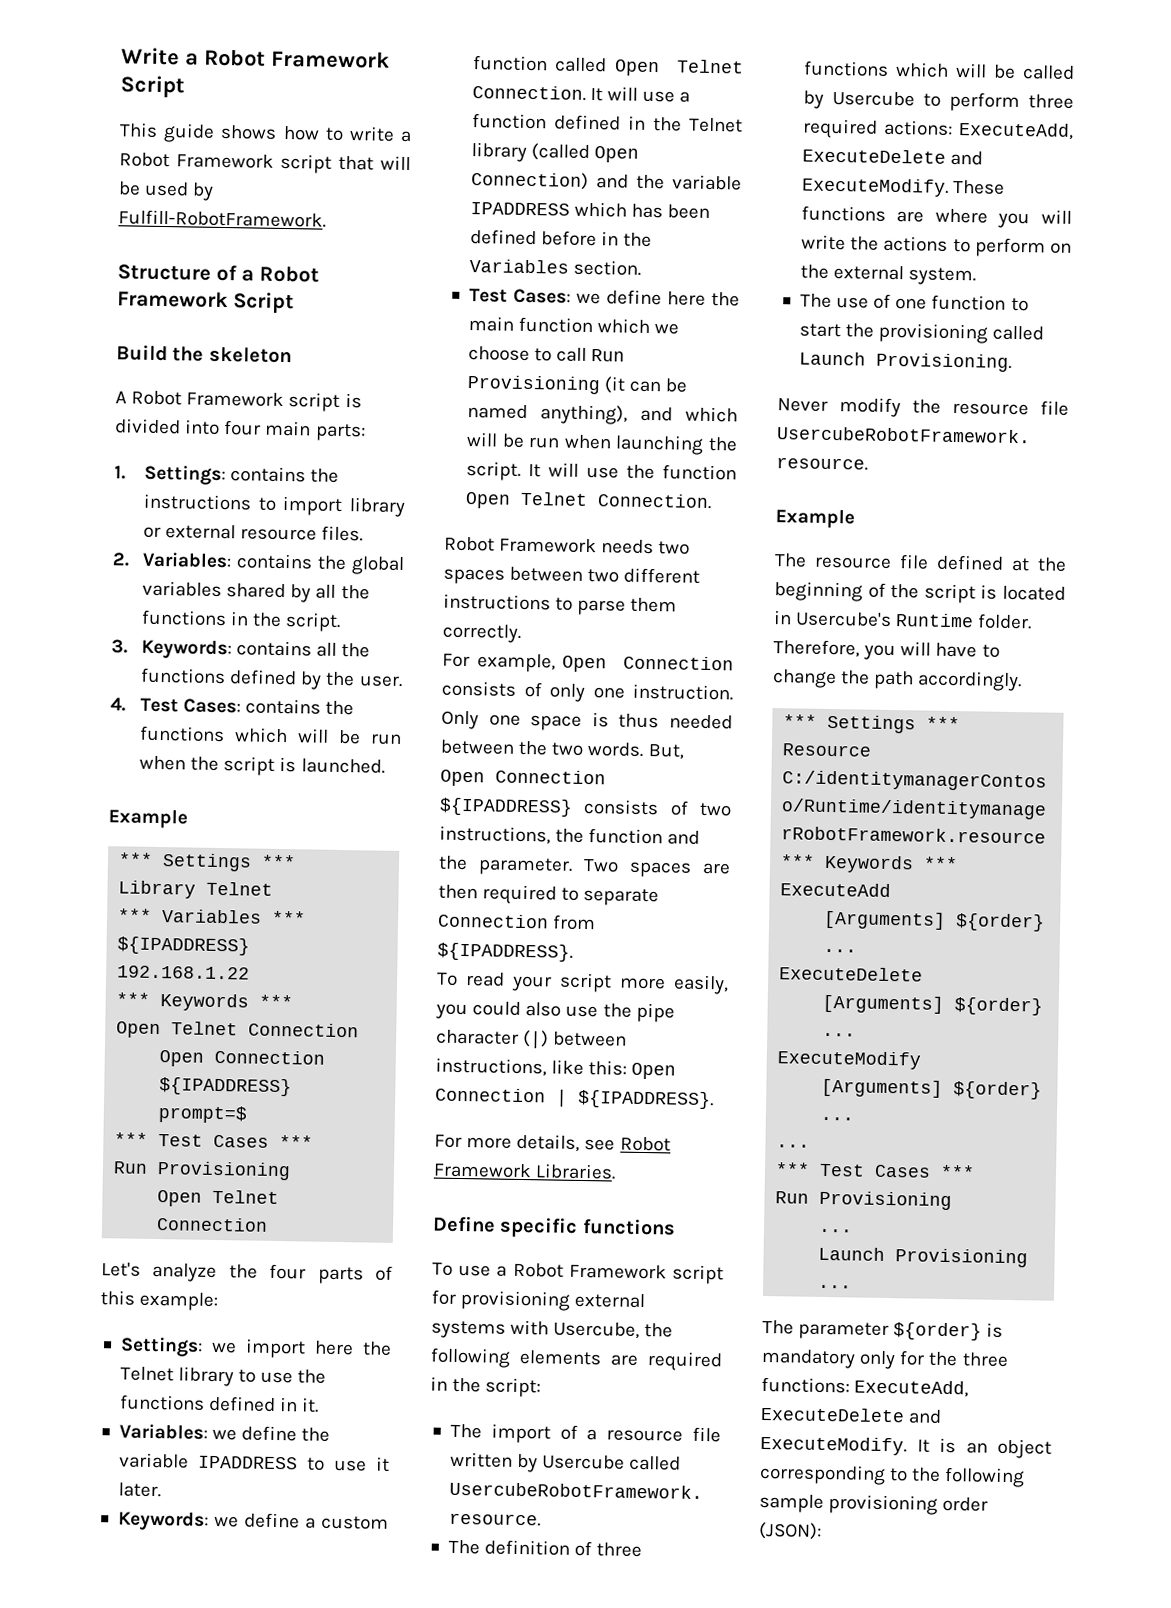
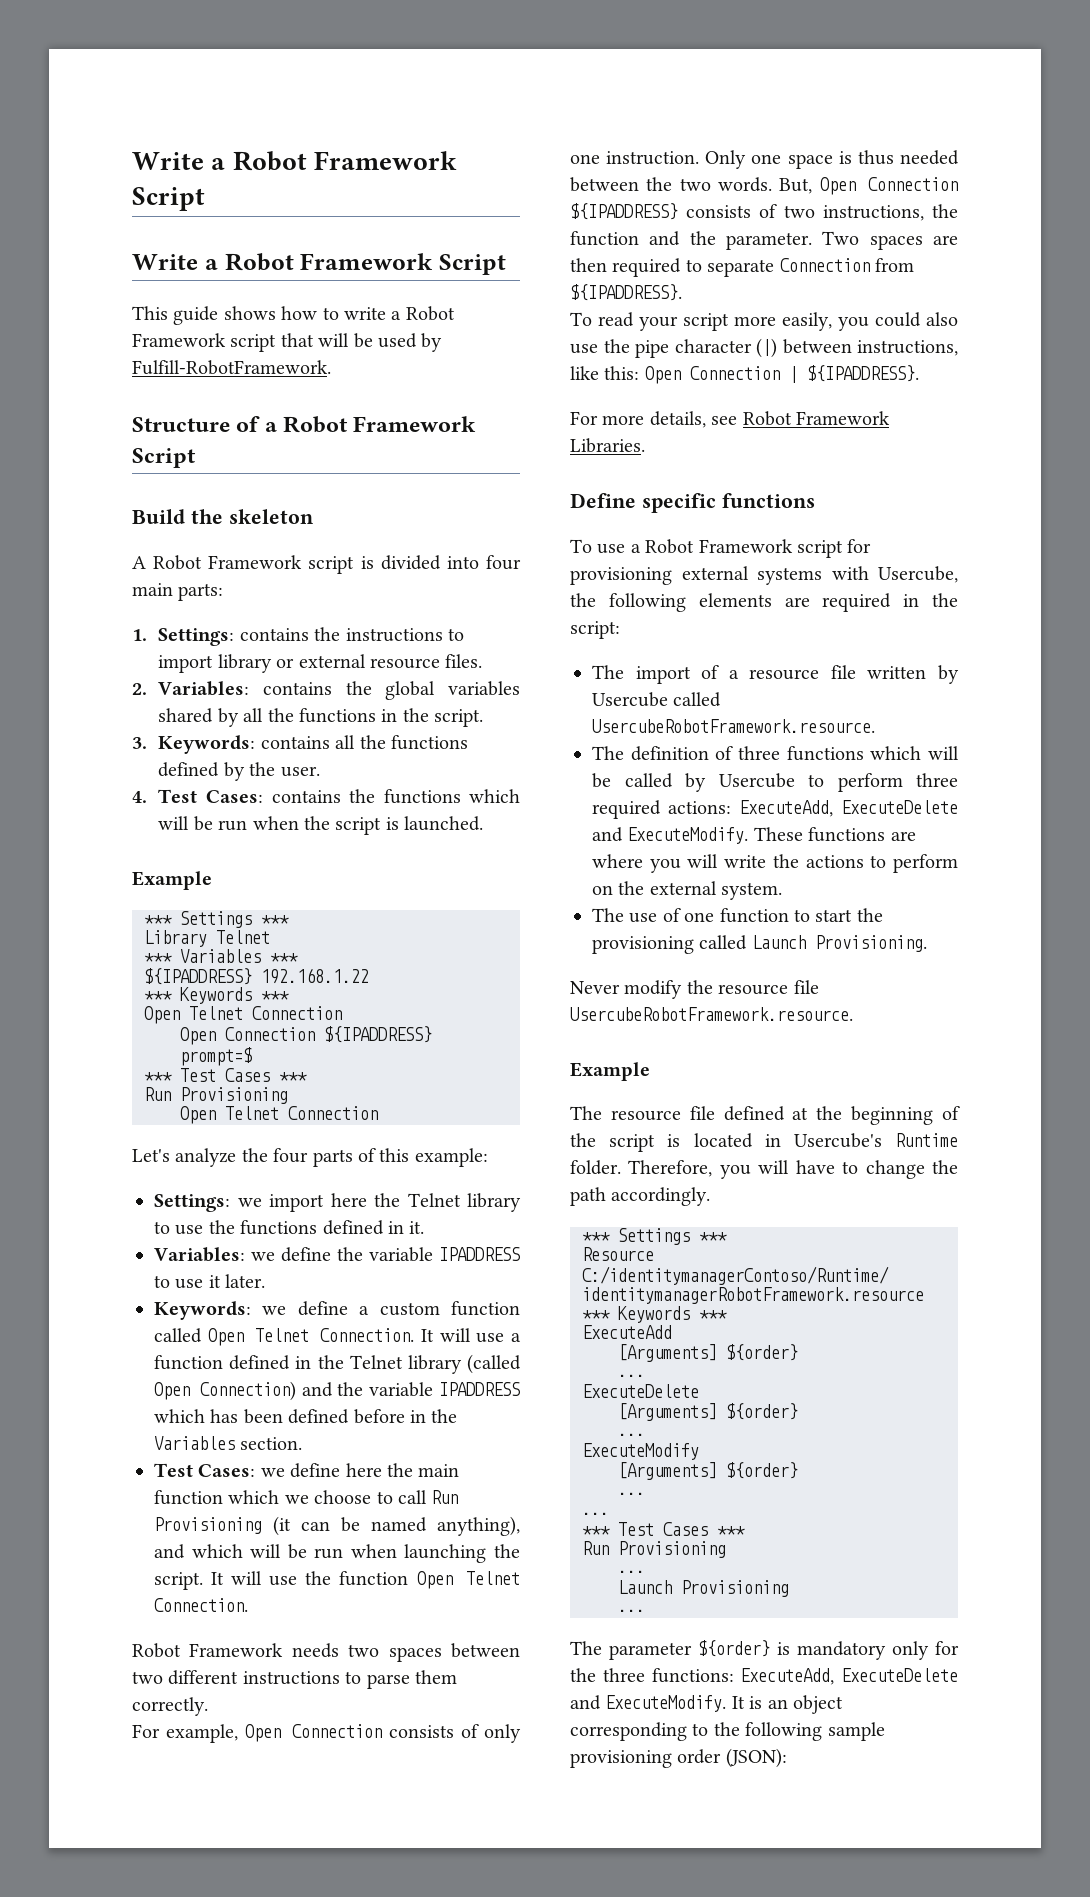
[121,47,390,69] [120,75,185,99] Write a Robot Framework Script -> [132,151,457,171] [132,187,205,211] [132,253,506,275] Write a Robot Framework Script // Write a Robot Framework Script

